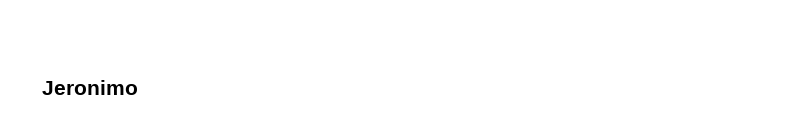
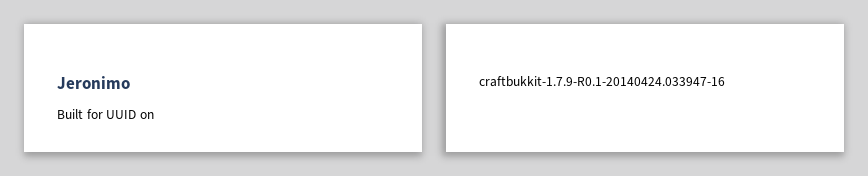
(138, 87) none -> [57,109,154,119] [479,76,725,87] // Built for UUID on craftbukkit-1.7.9-R0.1-20140424.033947-16

